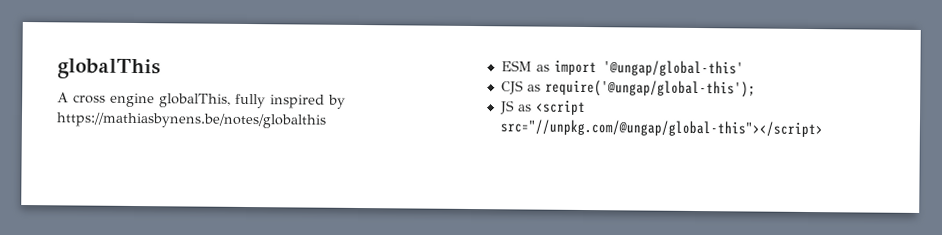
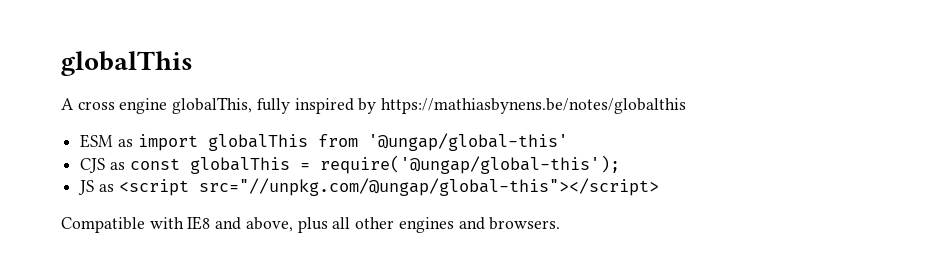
(597, 67) none -> [207,134,358,151] globalThis from
(541, 88) none -> [129,157,310,174] const globalThis =
(823, 128) none -> [61,216,561,233] // Compatible with IE8 and above, plus all other engines and browsers.

